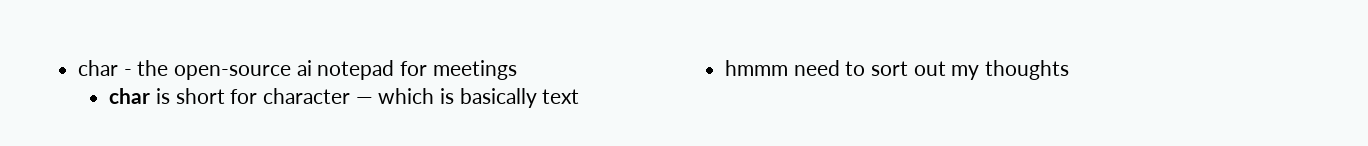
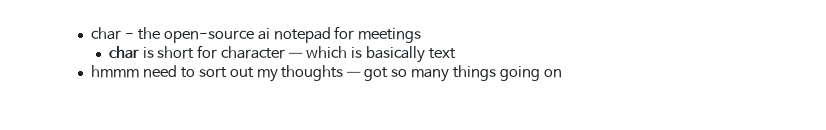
(1070, 70) none -> [347,65,562,82] — got so many things going on

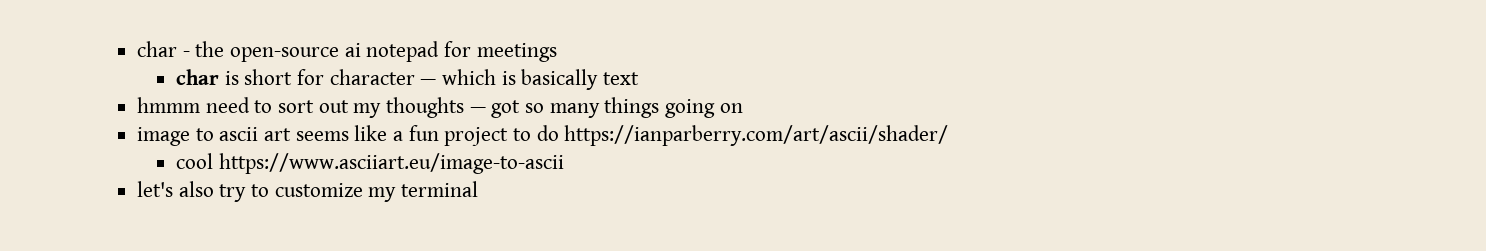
(562, 73) none -> [137,125,949,146] [176,153,564,174] [137,181,479,202] // image to ascii art seems like a fun project to do https://ianparberry.com/art/ascii/shader/ // cool https://www.asciiart.eu/image-to-ascii // let's also try to customize my terminal

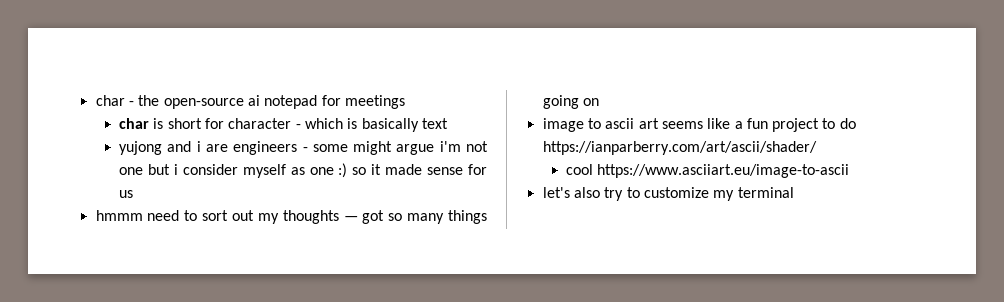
[420,79,437,85] — -> [295,124,301,129] -
(640, 78) none -> [119,141,488,155] [119,163,487,178] [119,190,134,198] // yujong and i are engineers - some might argue i'm not one but i consider myself as one :) so it made sense for us

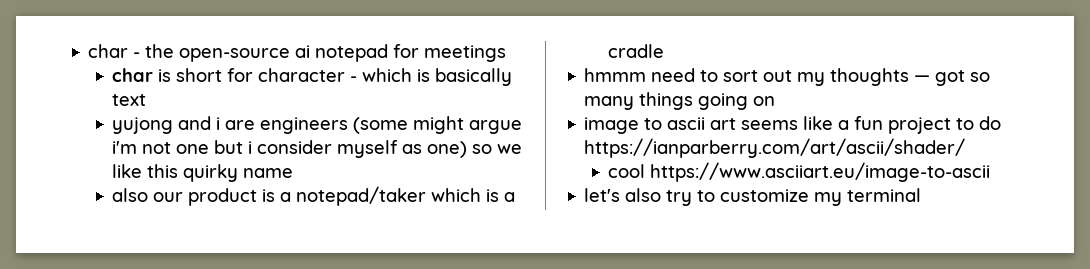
[302,144,348,152] - some -> [353,117,409,134] (some
[309,163,487,178] [119,190,134,198] one :) so it made sense for us -> [427,141,523,158] [112,164,294,182] [112,186,516,206] [608,44,665,58] one) so we like this quirky name // also our product is a notepad/taker which is a cradle

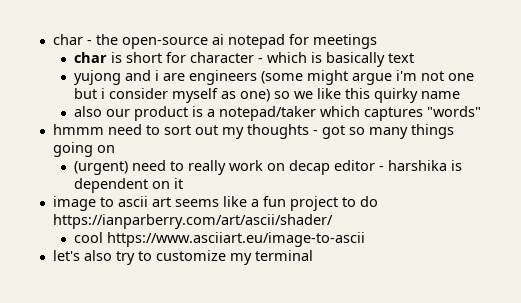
[486,189,516,202] [608,44,665,58] is a cradle -> [363,106,481,121] captures "words"
[914,75,931,82] — -> [312,130,318,135] -
(776, 101) none -> [73,160,462,175] [73,178,183,193] // (urgent) need to really work on decap editor - harshika is dependent on it

